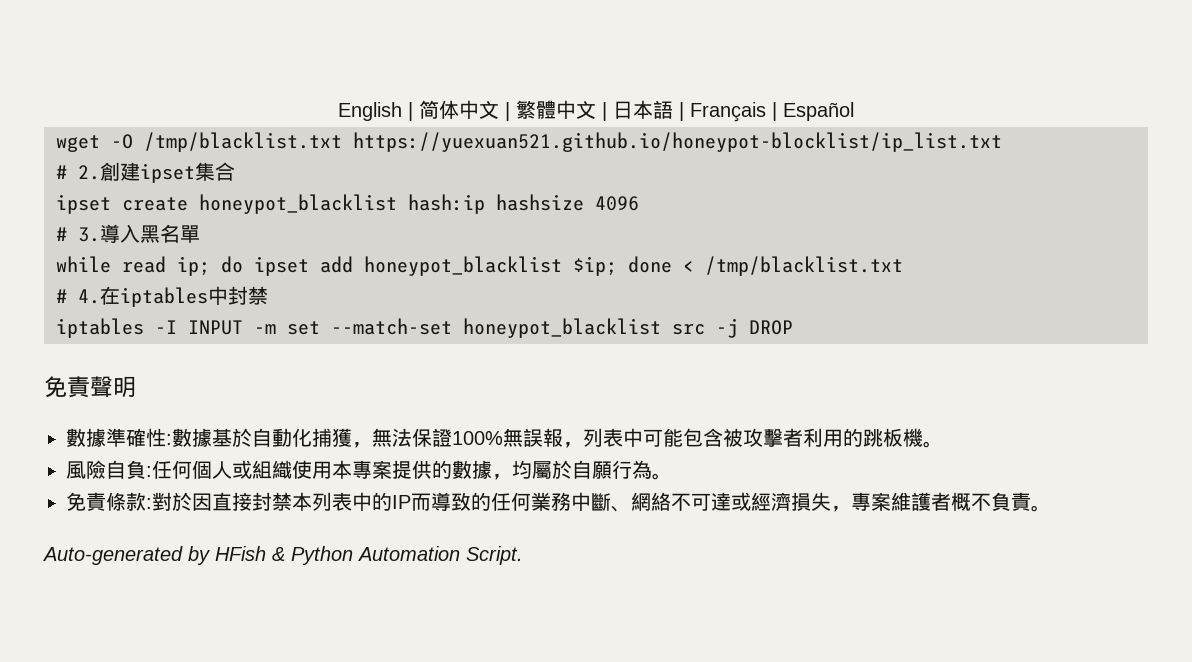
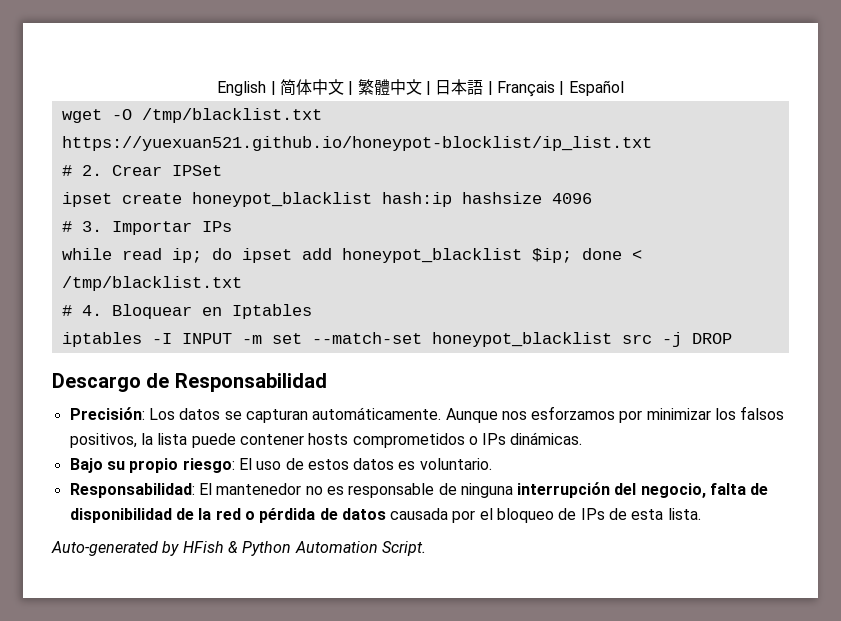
[100,162,235,183] 創建ipset集合 -> [111,165,222,176] Crear IPSet
[100,224,200,243] 導入黑名單 -> [111,221,232,235] Importar IPs
[100,286,268,307] 在iptables中封禁 -> [111,304,312,319] Bloquear en Iptables
[44,376,136,398] [66,428,943,448] [66,460,672,480] [66,492,1051,512] 免責聲明 // 數據準確性:數據基於自動化捕獲，無法保證100%無誤報，列表中可能包含被攻擊者利用的跳板機。 // 風險自負:任何個人或組織使用本專案提供的數據，均屬於自願行為。 // 免責條款:對於因直接封禁本列表中的IP而導致的任何業務中斷、網絡不可達或經濟損失，專案維護者概不負責。 -> [52,373,327,392] [69,406,785,423] [69,432,583,448] [69,458,492,473] [69,482,769,498] [69,508,701,523] Descargo de Responsabilidad // Precisión: Los datos se capturan automáticamente. Aunque nos esforzamos por minimizar los falsos positivos, la lista puede contener hosts comprometidos o IPs dinámicas. // Bajo su propio riesgo: El uso de estos datos es voluntario. // Responsabilidad: El mantenedor no es responsable de ninguna interrupción del negocio, falta de disponibilidad de la red o pérdida de datos causada por el bloqueo de IPs de esta lista.

